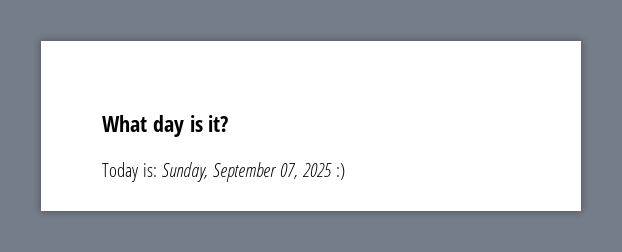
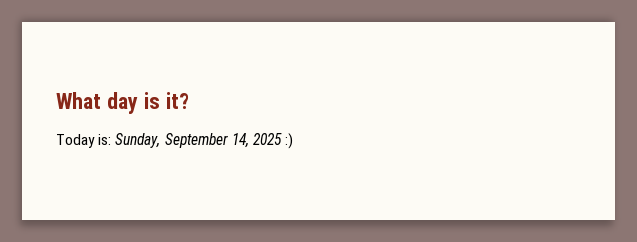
[279,163,298,179] 07, -> [231,133,249,148] 14,

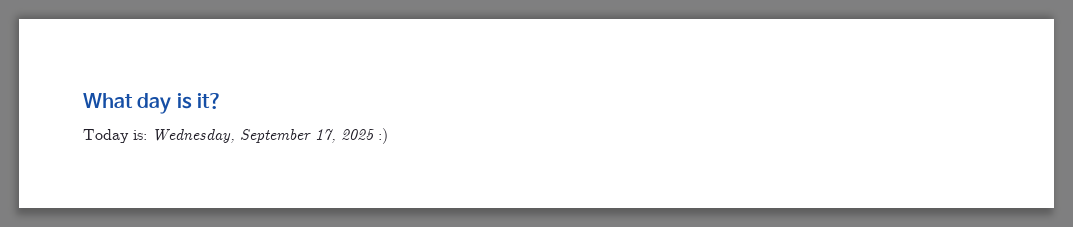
[115,133,249,148] Sunday, September 14, -> [152,129,336,143] Wednesday, September 17,

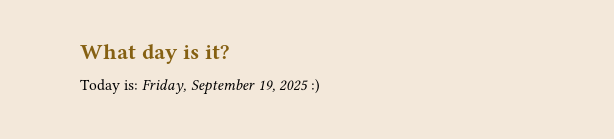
[152,129,336,143] Wednesday, September 17, -> [142,79,275,95] Friday, September 19,

